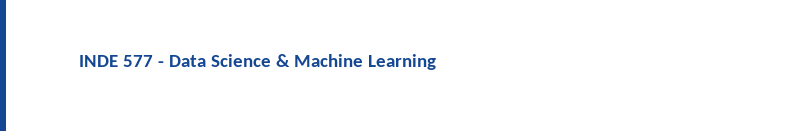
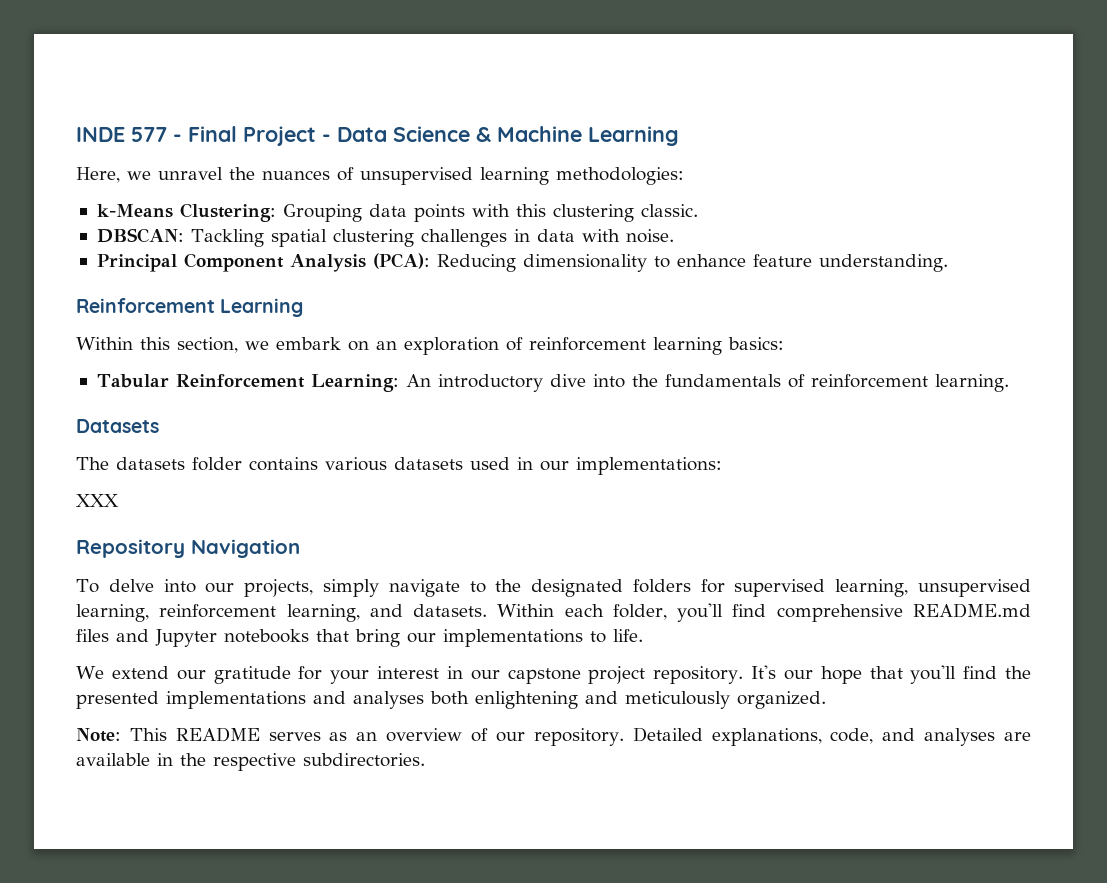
(164, 64) none -> [188,126,331,146] Final Project -
(436, 62) none -> [76,167,684,185] [96,203,698,222] [96,228,674,247] [96,253,948,272] [76,298,304,317] [76,337,784,355] [96,374,1009,392] [76,419,159,433] [76,457,722,475] [76,494,119,507] [76,539,300,558] [76,579,1031,597] [76,603,1032,622] [76,629,643,647] [76,665,1031,684] [76,691,826,709] [76,727,1031,746] [76,753,425,771] // Here, we unravel the nuances of unsupervised learning methodologies: // k-Means Clustering: Grouping data points with this clustering classic. // DBSCAN: Tackling spatial clustering challenges in data with noise. // Principal Component Analysis (PCA): Reducing dimensionality to enhance feature understanding. // Reinforcement Learning // Within this section, we embark on an exploration of reinforcement learning basics: // Tabular Reinforcement Learning: An introductory dive into the fundamentals of reinforcement learning. // Datasets // The datasets folder contains various datasets used in our implementations: // XXX // Repository Navigation // To delve into our projects, simply navigate to the designated folders for supervised learning, unsupervised learning, reinforcement learning, and datasets. Within each folder, you'll find comprehensive README.md files and Jupyter notebooks that bring our implementations to life. // We extend our gratitude for your interest in our capstone project repository. It's our hope that you'll find the presented implementations and analyses both enlightening and meticulously organized. // Note: This README serves as an overview of our repository. Detailed explanations, code, and analyses are available in the respective subdirectories.

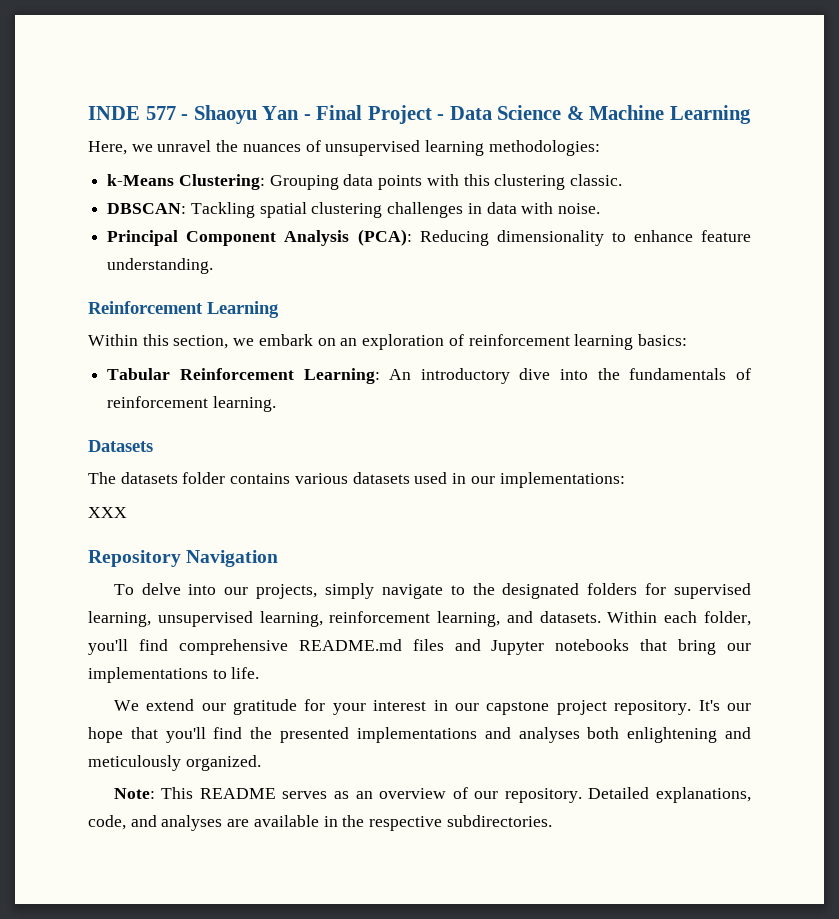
(182, 138) none -> [193,105,311,124] Shaoyu Yan -

